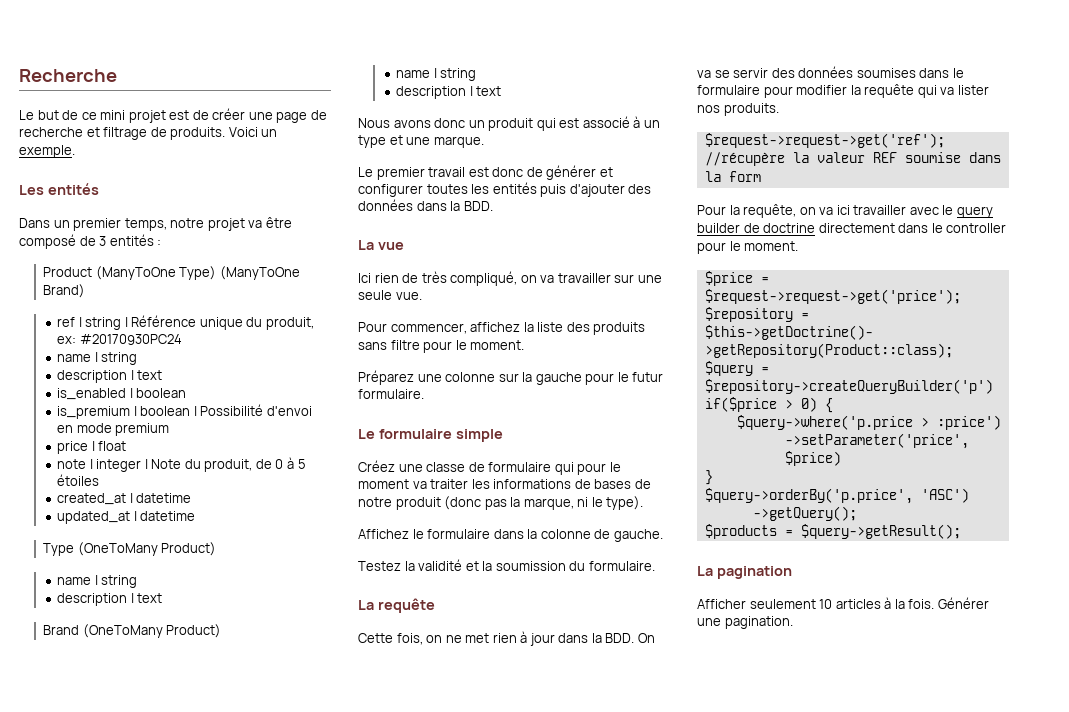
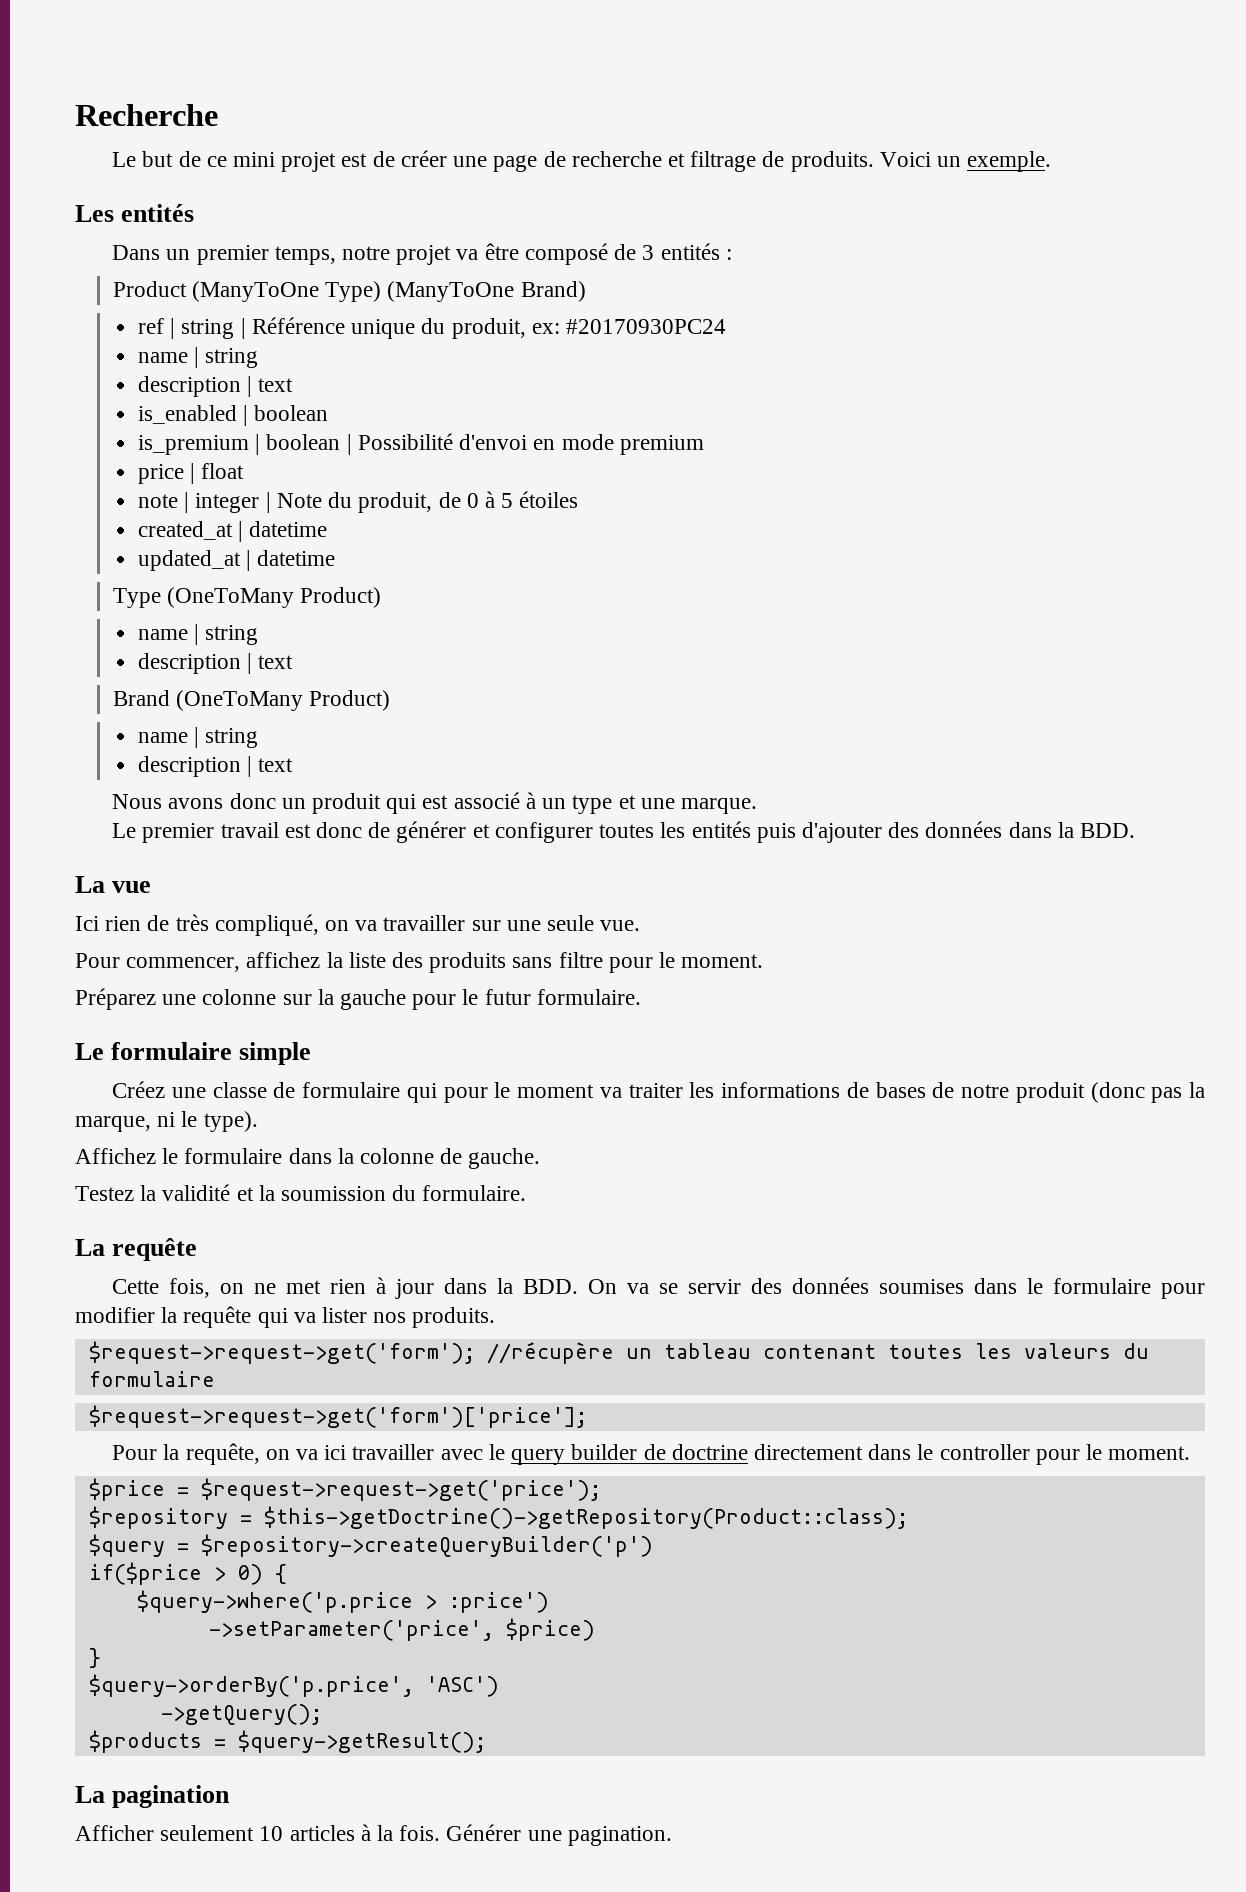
[704,133,945,148] [704,152,1001,166] [704,171,761,182] $request->request->get('ref'); //récupère la valeur REF soumise dans la form -> [88,1341,1149,1364] [88,1371,215,1387] [88,1405,587,1428] $request->request->get('form'); //récupère un tableau contenant toutes les valeurs du formulaire // $request->request->get('form')['price'];

